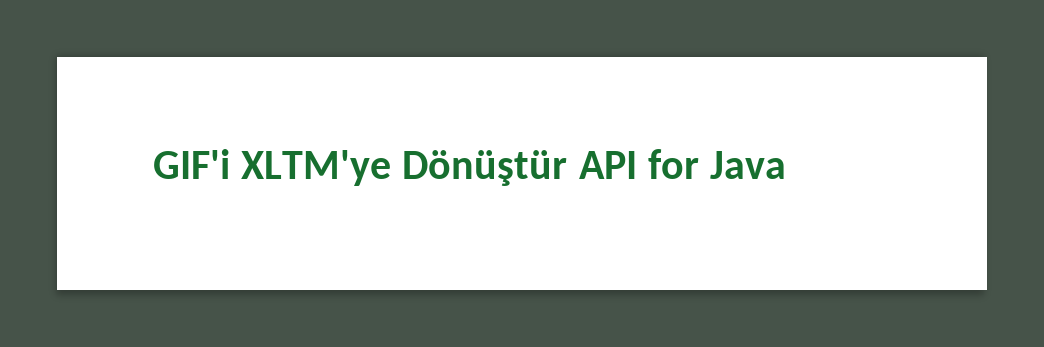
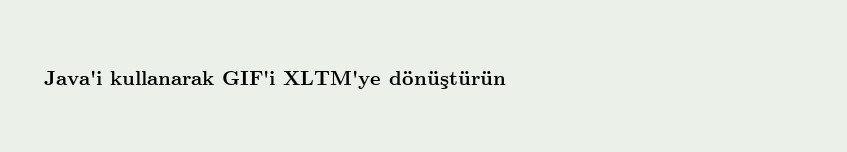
[153,149,787,186] GIF'i XLTM'ye Dönüştür API for Java -> [44,70,506,89] Java'i kullanarak GIF'i XLTM'ye dönüştürün

